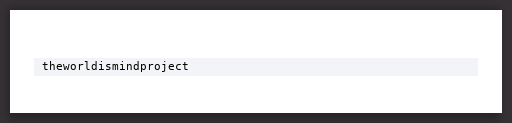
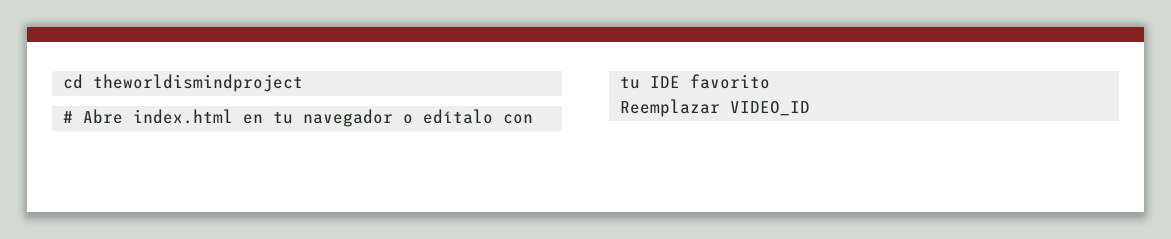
(41, 66) none -> [62,74,83,89] cd
(189, 66) none -> [62,109,533,127] [619,74,770,89] [619,99,810,117] // # Abre index.html en tu navegador o edítalo con tu IDE favorito // Reemplazar VIDEO_ID

